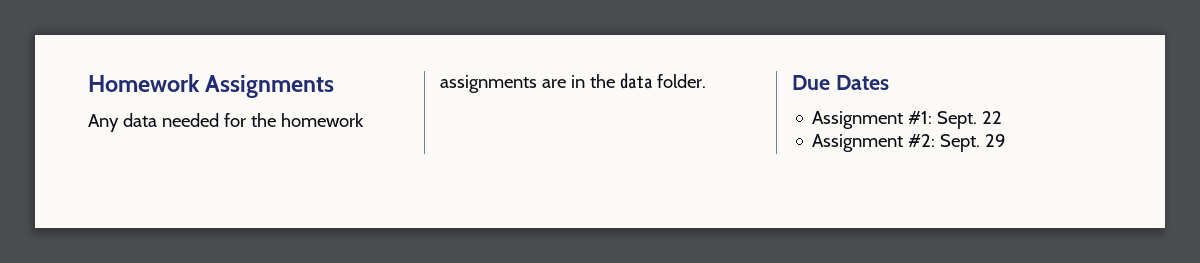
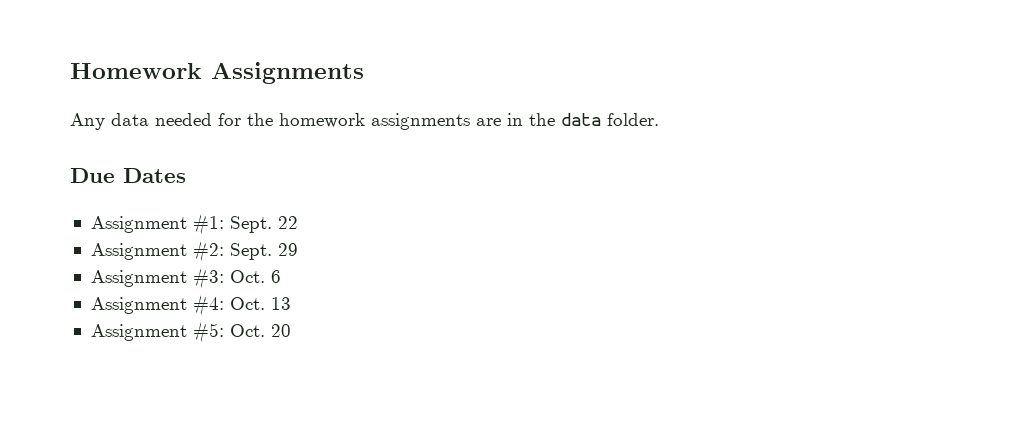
(1007, 140) none -> [90,268,281,289] [90,295,291,316] [90,322,291,343] // Assignment #3: Oct. 6 // Assignment #4: Oct. 13 // Assignment #5: Oct. 20

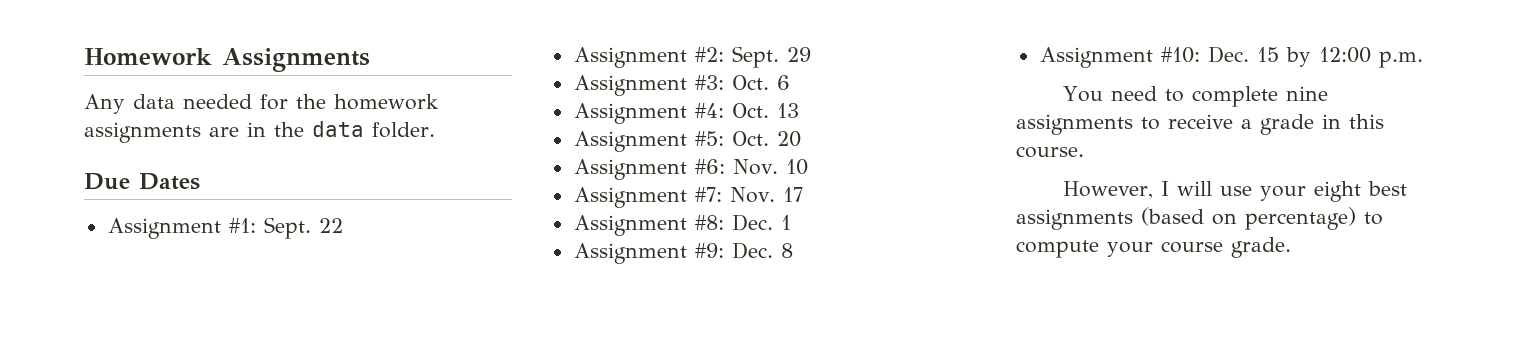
(291, 330) none -> [573,159,808,180] [573,187,803,208] [573,214,791,236] [573,242,793,264] [1039,46,1423,68] [1063,86,1329,107] [1016,114,1384,135] [1016,146,1084,158] [1063,181,1408,202] [1016,207,1383,230] [1016,237,1291,258] // Assignment #6: Nov. 10 // Assignment #7: Nov. 17 // Assignment #8: Dec. 1 // Assignment #9: Dec. 8 // Assignment #10: Dec. 15 by 12:00 p.m. // You need to complete nine assignments to receive a grade in this course. // However, I will use your eight best assignments (based on percentage) to compute your course grade.

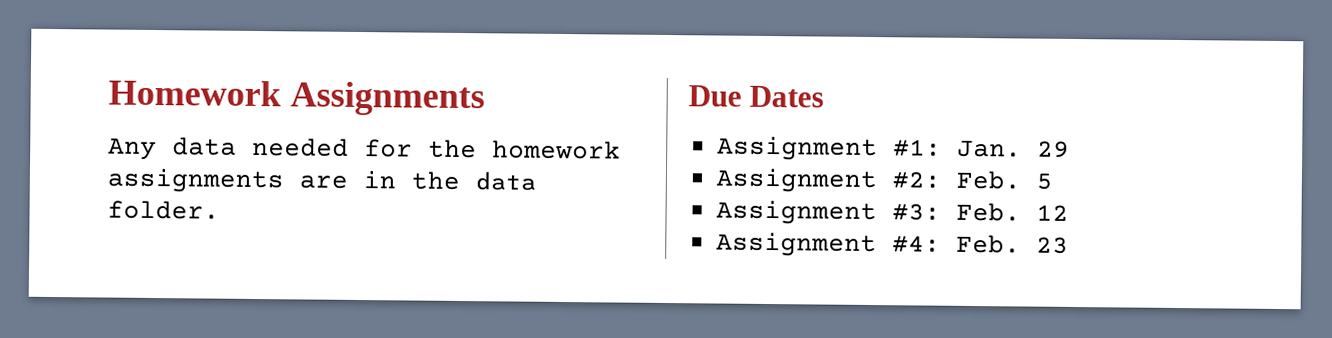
[263,217,343,239] Sept. 22 -> [956,139,1070,158] Jan. 29
[731,46,811,68] Sept. 29 -> [955,170,1053,190] Feb. 5
[731,75,790,90] Oct. 6 -> [955,202,1069,222] Feb. 12
[731,103,799,118] [573,131,801,152] [573,159,808,180] [573,187,803,208] [573,214,791,236] [573,242,793,264] [1039,46,1423,68] [1063,86,1329,107] [1016,114,1384,135] [1016,146,1084,158] [1063,181,1408,202] [1016,207,1383,230] [1016,237,1291,258] Oct. 13 // Assignment #5: Oct. 20 // Assignment #6: Nov. 10 // Assignment #7: Nov. 17 // Assignment #8: Dec. 1 // Assignment #9: Dec. 8 // Assignment #10: Dec. 15 by 12:00 p.m. // You need to complete nine assignments to receive a grade in this course. // However, I will use your eight best assignments (based on percentage) to compute your course grade. -> [955,234,1069,254] Feb. 23

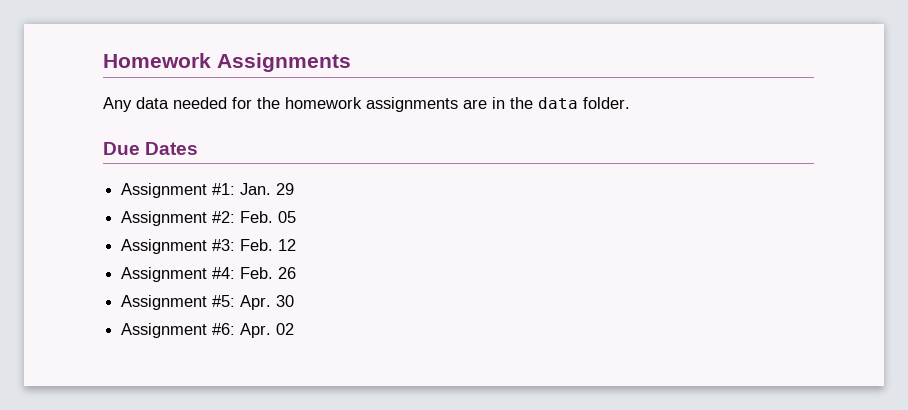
[1035,172,1053,190] 5 -> [278,211,297,223] 05
[1035,236,1069,254] 23 -> [278,267,297,279] [121,295,295,310] [121,323,295,338] 26 // Assignment #5: Apr. 30 // Assignment #6: Apr. 02

